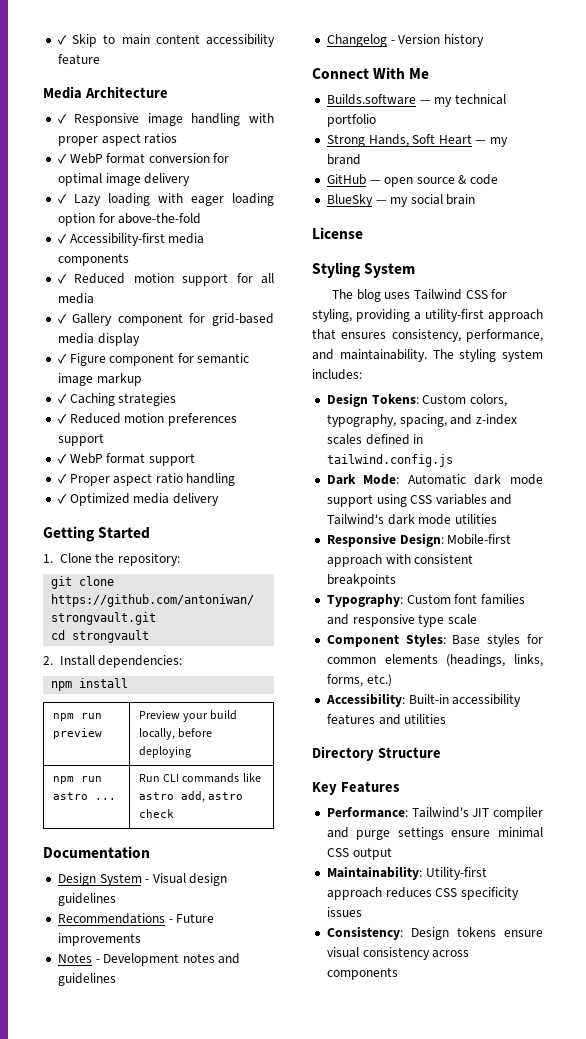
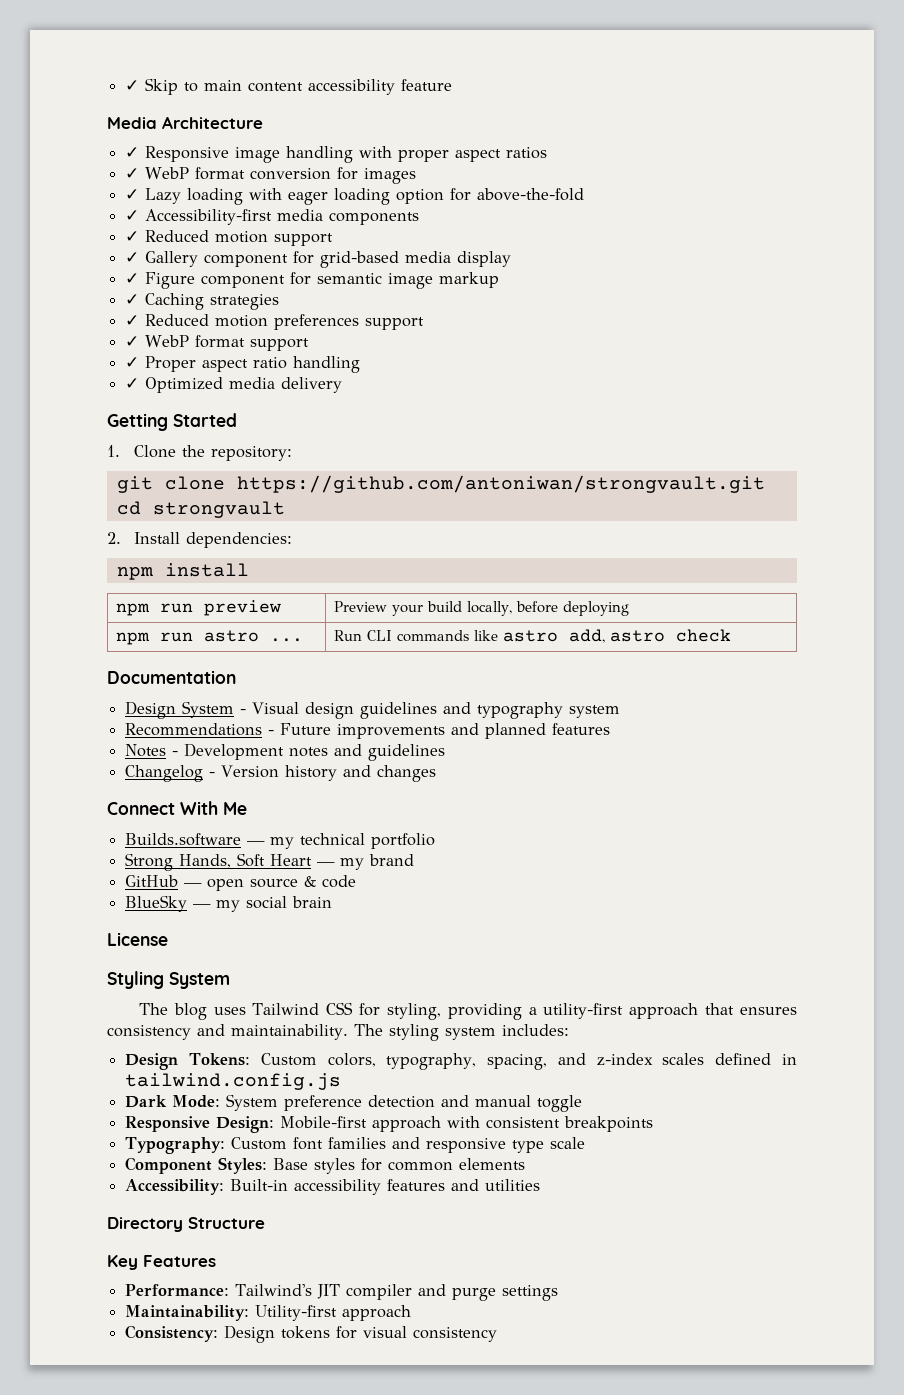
[57,173,191,186] optimal image delivery -> [364,168,417,184] images
[236,273,274,284] [57,293,94,304] for all media -> (334, 239) none
(116, 899) none -> [443,702,621,719] and typography system
(141, 939) none -> [451,723,611,739] and planned features
(484, 40) none -> [343,765,437,782] and changes
[391,329,543,342] consistency, performance, -> [107,1025,191,1040] consistency
[407,474,543,485] [326,494,513,507] [326,514,497,525] Automatic dark mode support using CSS variables and Tailwind's dark mode utilities -> [226,1094,583,1112] System preference detection and manual toggle
[446,654,543,667] [326,674,392,687] (headings, links, forms, etc.) -> (526, 1164) none
[451,827,543,838] [326,847,392,860] ensure minimal CSS output -> (559, 1293) none
[385,887,519,900] [326,907,362,917] reduces CSS specificity issues -> (412, 1313) none
[504,930,543,937] ensure -> [336,1326,358,1339] for
[432,950,470,958] [326,967,398,980] across components -> (498, 1334) none

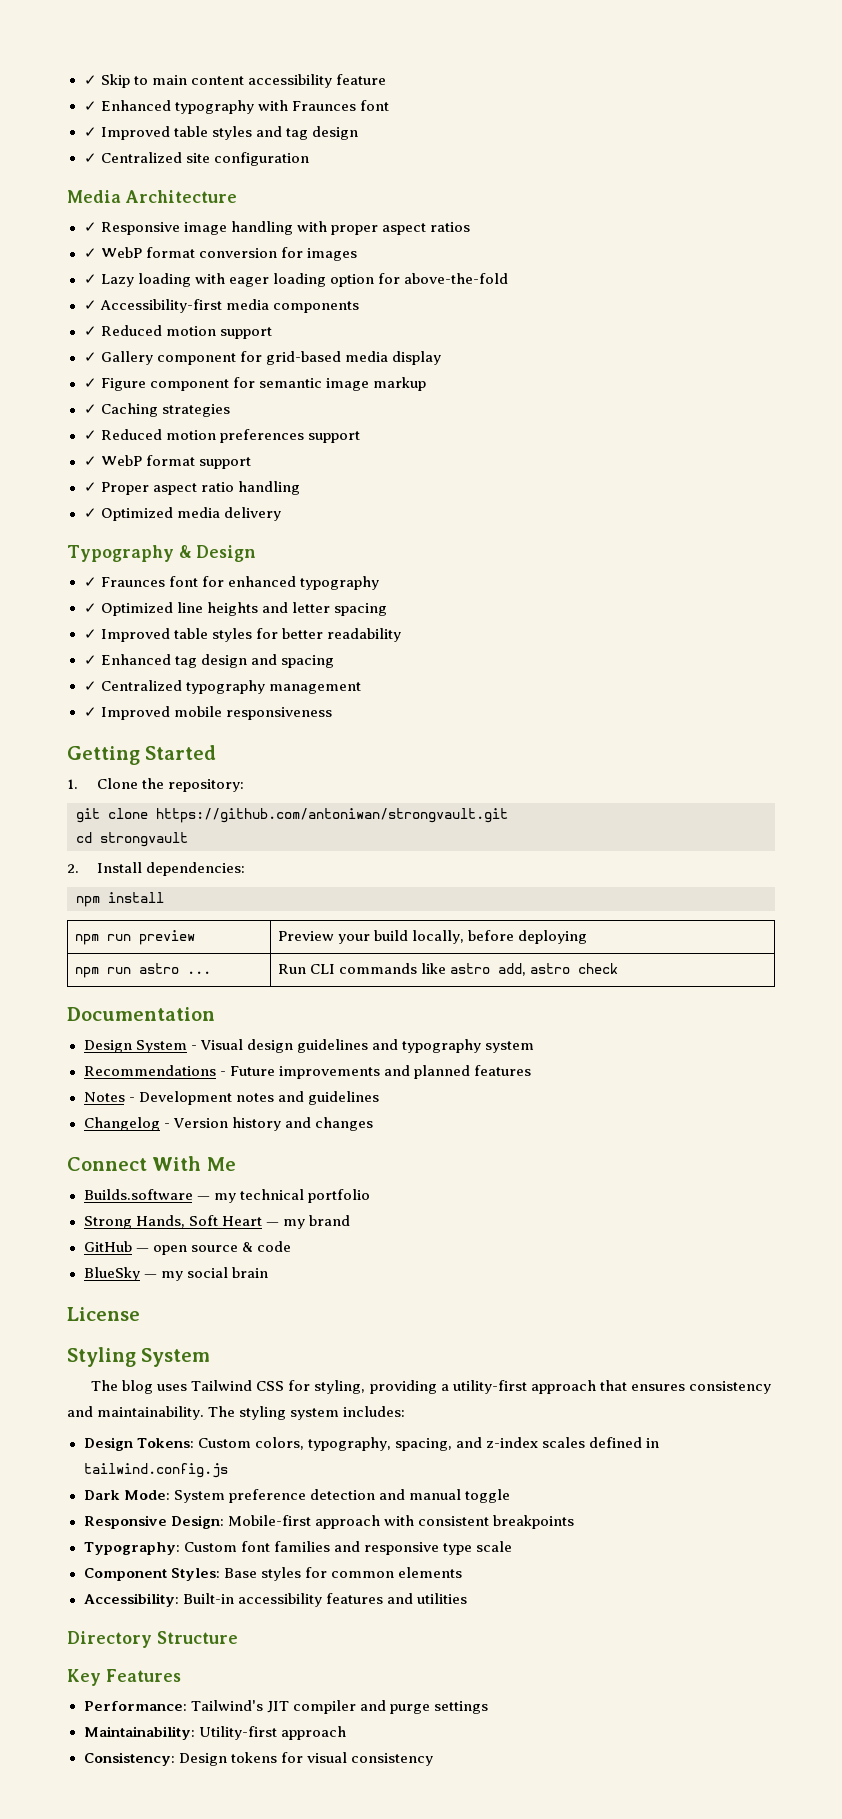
(453, 85) none -> [83,100,389,114] [83,126,358,140] [83,152,309,166] // ✓ Enhanced typography with Fraunces font // ✓ Improved table styles and tag design // ✓ Centralized site configuration
(343, 385) none -> [67,545,257,562] [83,576,379,590] [83,602,387,616] [83,628,401,642] [83,654,334,668] [83,680,361,694] [83,706,332,720] // Typography & Design // ✓ Fraunces font for enhanced typography // ✓ Optimized line heights and letter spacing // ✓ Improved table styles for better readability // ✓ Enhanced tag design and spacing // ✓ Centralized typography management // ✓ Improved mobile responsiveness

